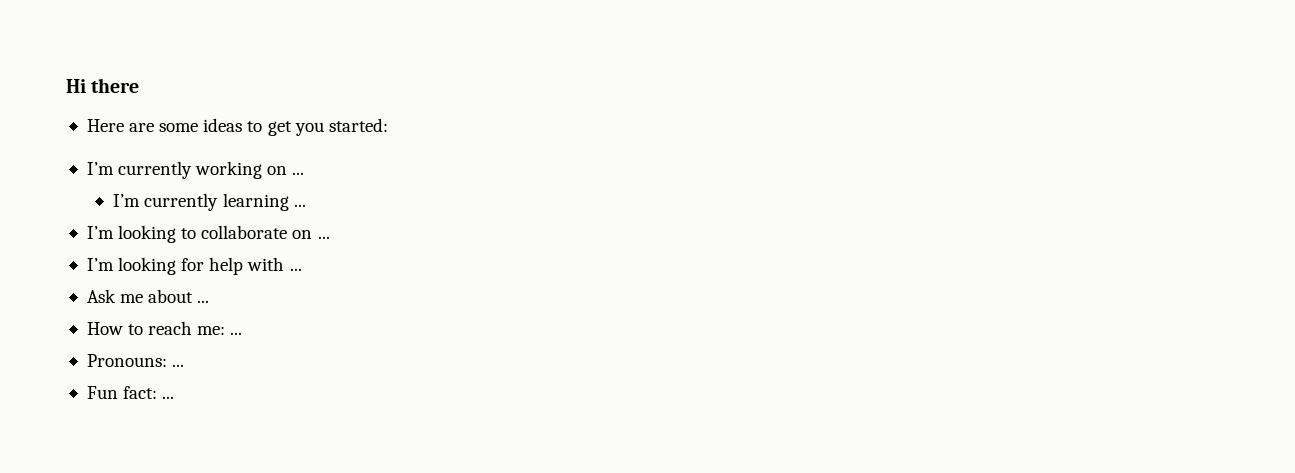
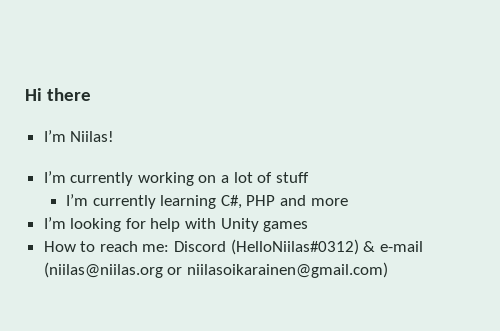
[86,118,388,136] Here are some ideas to get you started: -> [43,130,115,142] I’m Niilas!
[292,172,305,175] ... -> [221,172,309,183] a lot of stuff
[293,204,306,207] [86,225,330,243] ... // I’m looking to collaborate on ... -> [220,195,348,209] C#, PHP and more
[289,268,302,271] [86,289,210,303] ... // Ask me about ... -> [220,218,309,232] Unity games
[230,332,243,335] [86,354,185,367] [86,386,175,399] ... // Pronouns: ... // Fun fact: ... -> [174,239,423,255] [43,262,388,278] Discord (HelloNiilas#0312) & e-mail (niilas@niilas.org or niilasoikarainen@gmail.com)

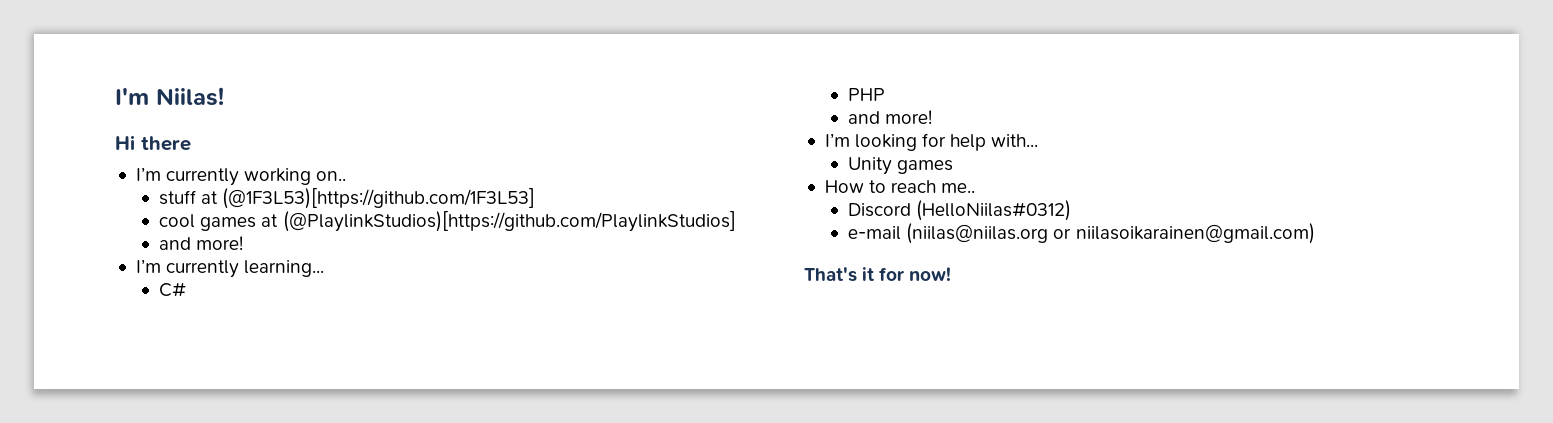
(25, 94) none -> [115,87,224,106] I'm Niilas! //
[70,131,115,142] [43,171,309,186] [66,194,242,209] Niilas! // I’m currently working on a lot of stuff // I’m currently learning C#, -> [166,168,347,186] [159,188,536,209] [159,211,736,232] [159,236,244,250] [135,259,325,278] [159,282,187,297] currently working on.. // stuff at (@1F3L53)[https://github.com/1F3L53] // cool games at (@PlaylinkStudios)[https://github.com/PlaylinkStudios] // and more! // I’m currently learning... // C# //
[280,195,348,206] and more -> [848,110,933,124] // and more!
[185,218,217,229] with -> [991,134,1039,147] with... //
[142,244,170,252] me: -> [941,183,976,193] me.. //
[363,241,376,252] & -> (1072, 210) //
(388, 270) none -> [804,267,952,282] // That's it for now!

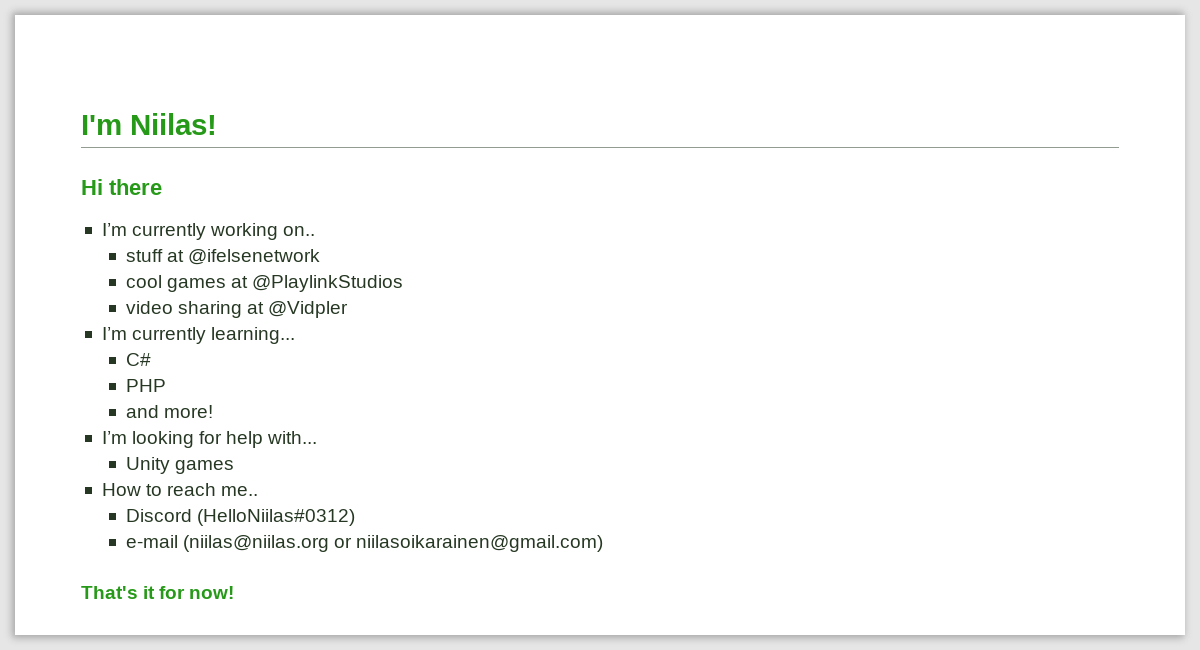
[222,188,536,209] (@1F3L53)[https://github.com/1F3L53] -> [188,249,321,265] @ifelsenetwork
[282,211,736,232] [159,236,244,250] (@PlaylinkStudios)[https://github.com/PlaylinkStudios] // and more! -> [252,275,404,292] [125,301,349,318] @PlaylinkStudios // video sharing at @Vidpler

